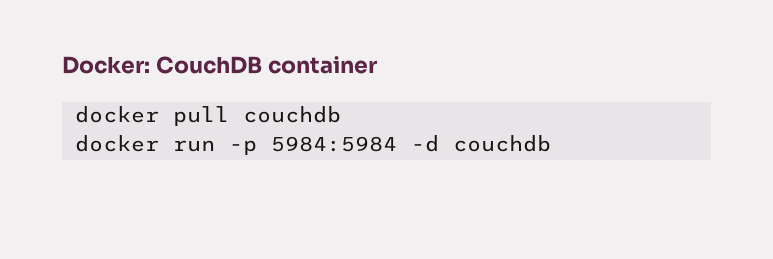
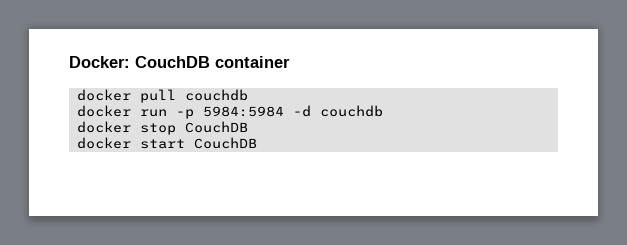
(551, 143) none -> [76,121,248,135] [76,137,257,149] // docker stop CouchDB // docker start CouchDB

